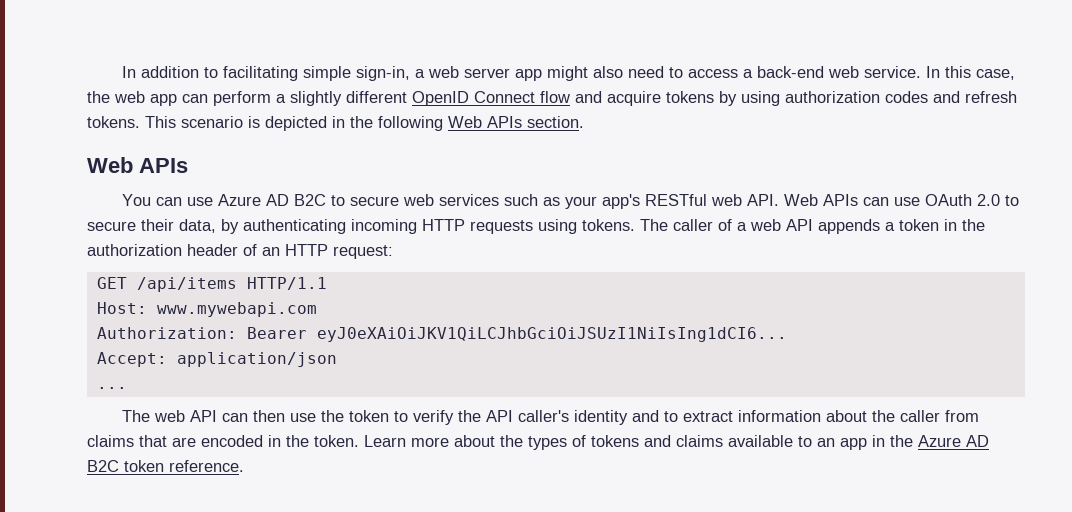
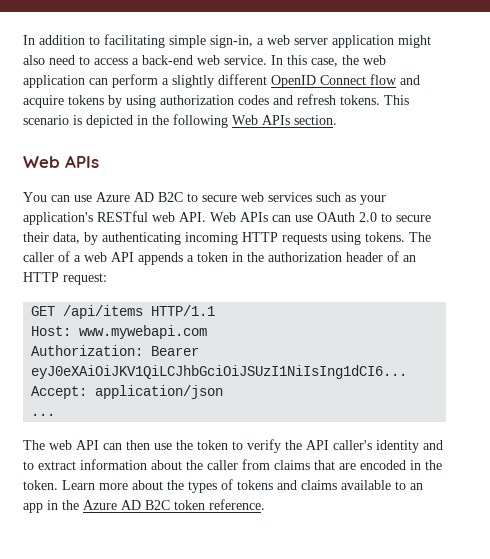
[514,69,542,81] app -> [332,35,394,48] application
[150,94,177,106] app -> [23,75,85,88] application
[601,194,640,209] app's -> [23,212,93,225] application's

